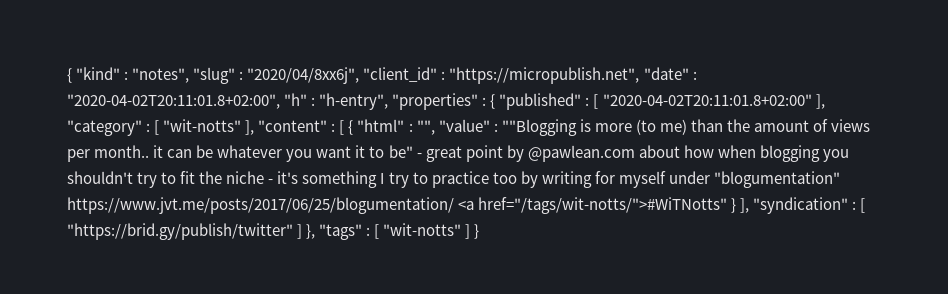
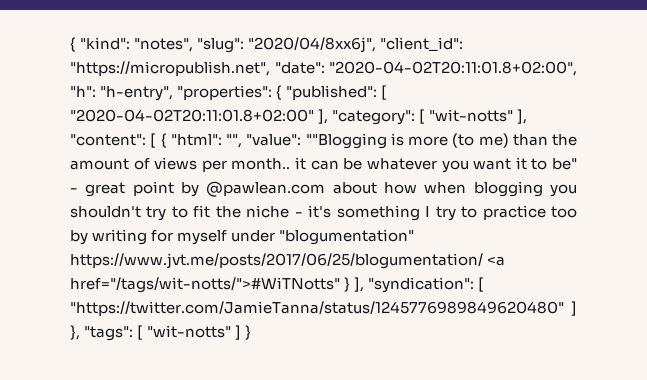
[67,67,697,84] [67,93,590,110] { "kind" : "notes", "slug" : "2020/04/8xx6j", "client_id" : "https://micropublish.net", "date" : "2020-04-02T20:11:01.8+02:00", "h" : "h-entry", "properties" : { "published" : -> [70,37,464,53] [70,61,577,76] [70,85,378,101] { "kind": "notes", "slug": "2020/04/8xx6j", "client_id": "https://micropublish.net", "date": "2020-04-02T20:11:01.8+02:00", "h": "h-entry", "properties": { "published":
[67,120,151,136] "category" : -> [332,110,416,125] "category":
[258,119,498,135] "content" : [ { "html" : "", "value" : -> [70,133,302,148] "content": [ { "html": "", "value":
[753,197,866,214] [67,223,371,240] "syndication" : [ "https://brid.gy/publish/twitter" ] }, "tags" : -> [368,277,485,293] [70,301,577,316] [70,325,134,341] "syndication": [ "https://twitter.com/JamieTanna/status/1245776989849620480" ] }, "tags":

